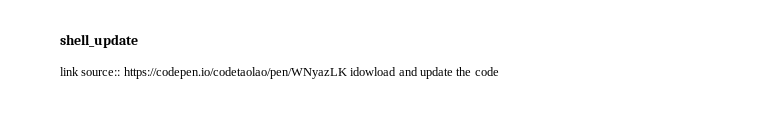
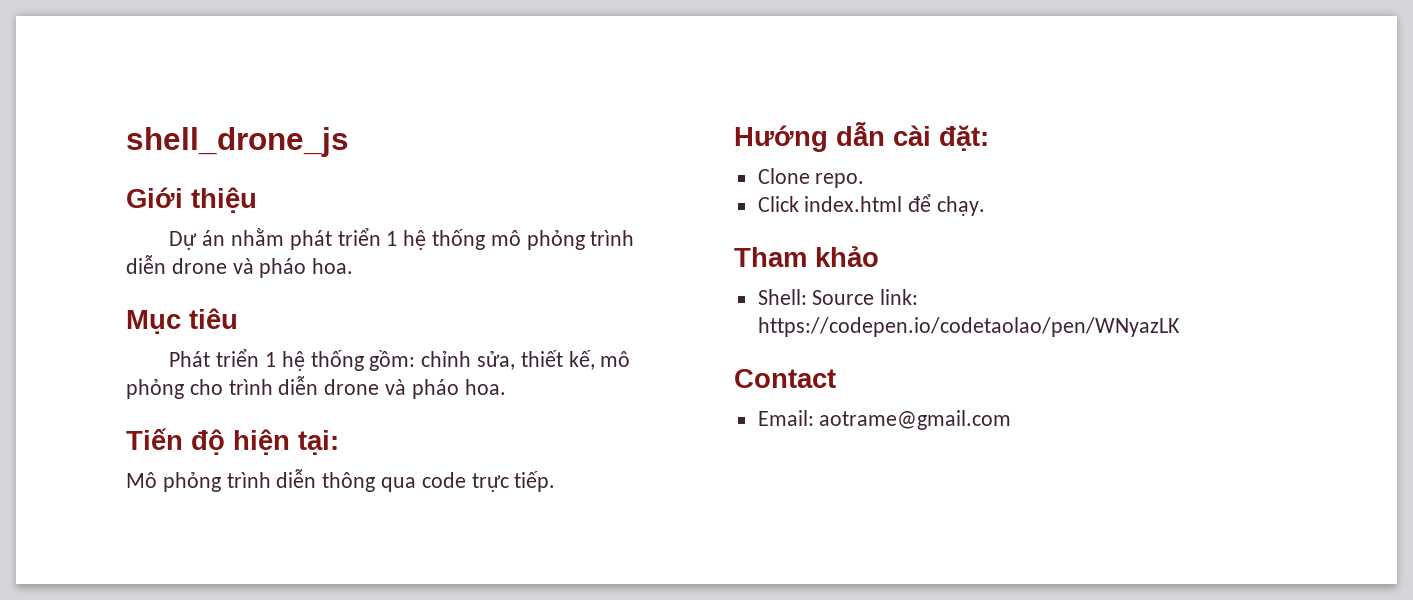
[60,34,138,48] [60,67,499,79] shell_update // link source:: https://codepen.io/codetaolao/pen/WNyazLK idowload and update the code -> [126,127,349,157] [126,187,257,213] [169,228,635,250] [126,255,354,278] [126,308,238,334] [169,349,631,371] [126,376,506,399] [126,428,339,455] [126,469,556,492] [734,122,989,152] [757,168,865,188] [757,194,986,216] [734,246,879,267] [757,289,919,305] [757,317,1180,337] [734,369,836,388] [757,410,1012,430] shell_drone_js // Giới thiệu // Dự án nhằm phát triển 1 hệ thống mô phỏng trình diễn drone và pháo hoa. // Mục tiêu // Phát triển 1 hệ thống gồm: chỉnh sửa, thiết kế, mô phỏng cho trình diễn drone và pháo hoa. // Tiến độ hiện tại: // Mô phỏng trình diễn thông qua code trực tiếp. // Hướng dẫn cài đặt: // Clone repo. // Click index.html để chạy. // Tham khảo // Shell: Source link: https://codepen.io/codetaolao/pen/WNyazLK // Contact // Email: aotrame@gmail.com

